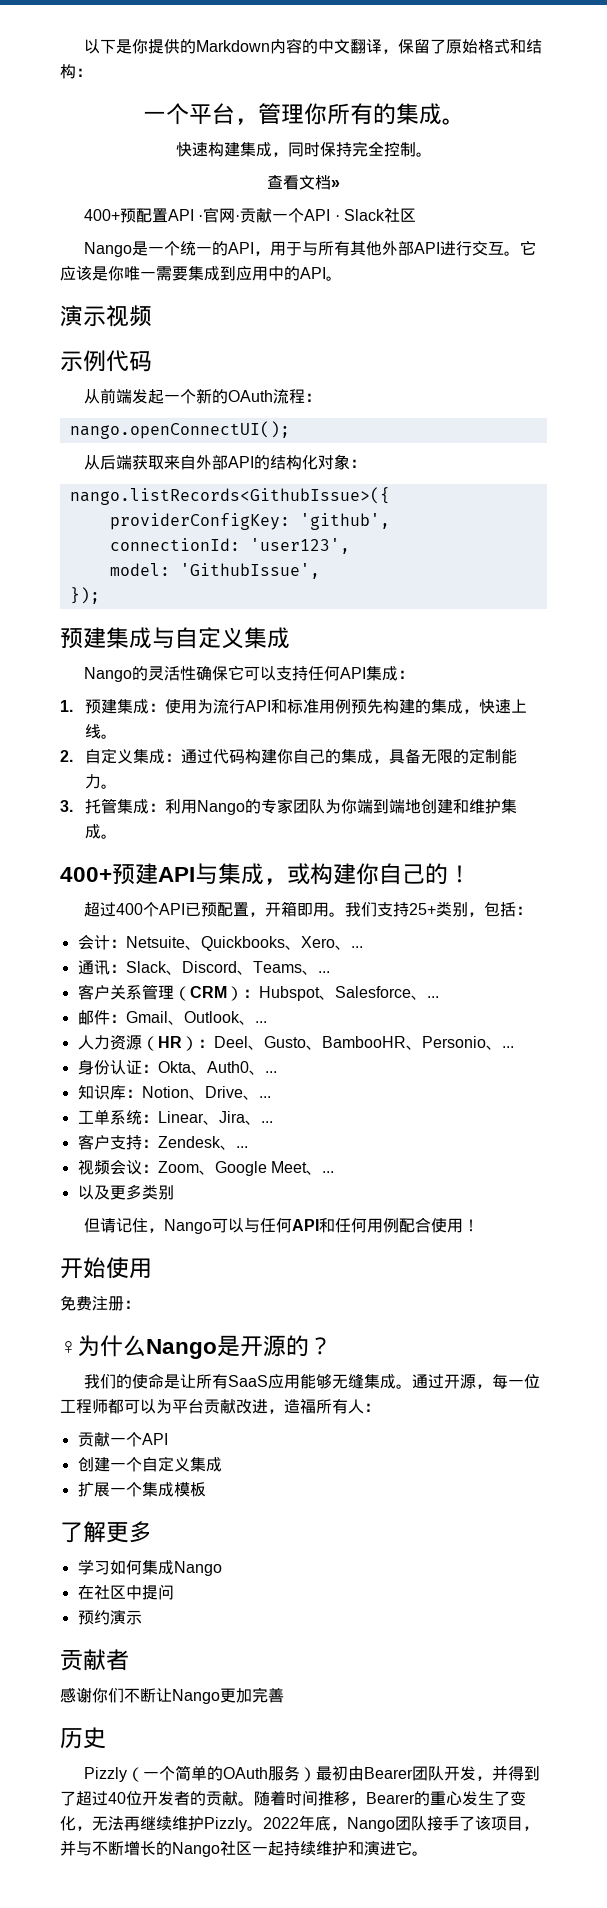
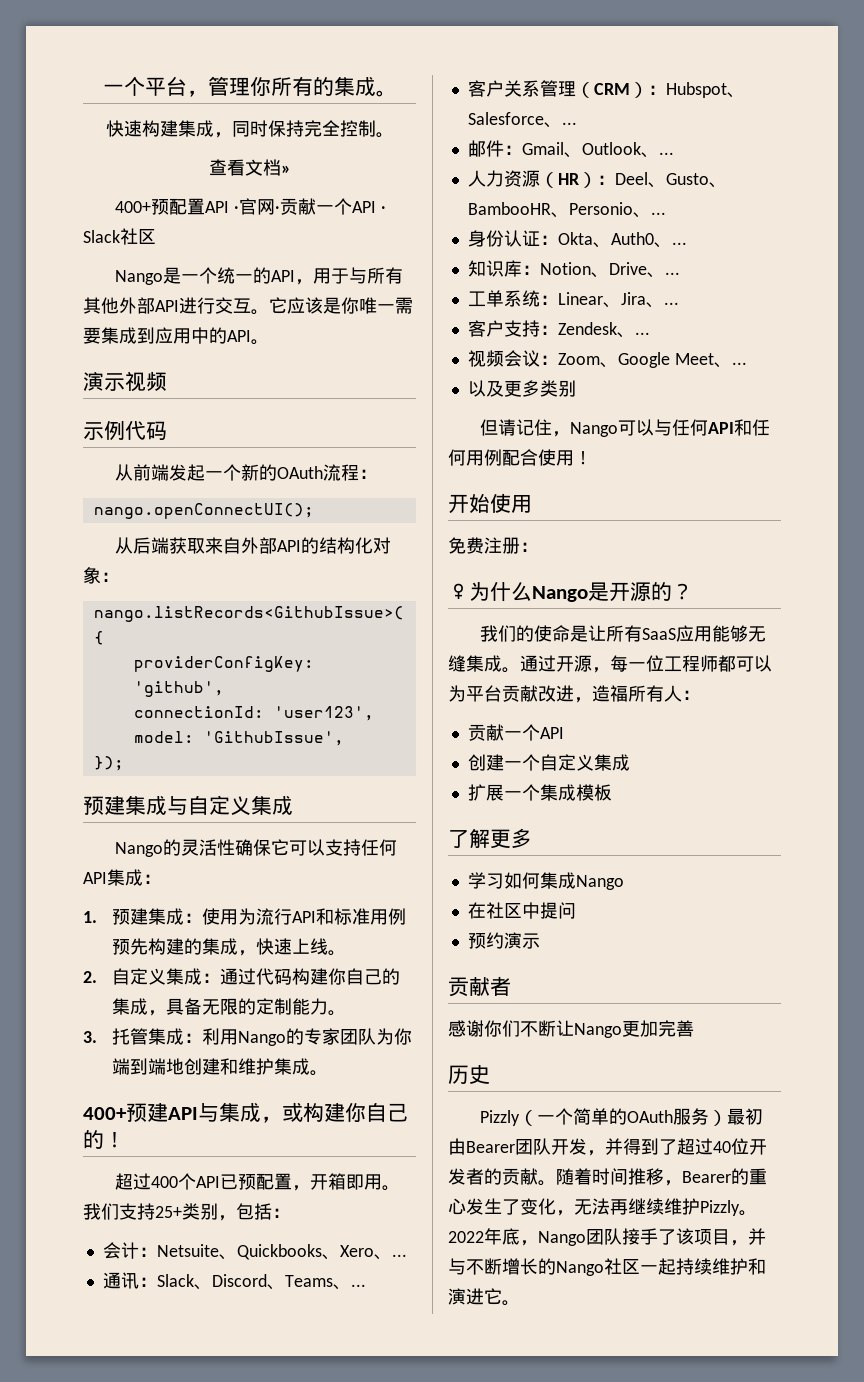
[84,38,543,54] [60,64,92,79] 以下是你提供的Markdown内容的中文翻译，保留了原始格式和结构： // -> (102, 89) none

